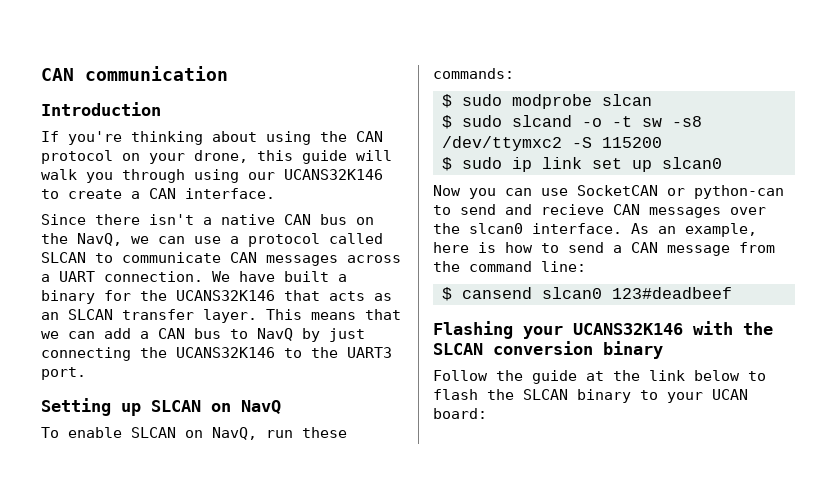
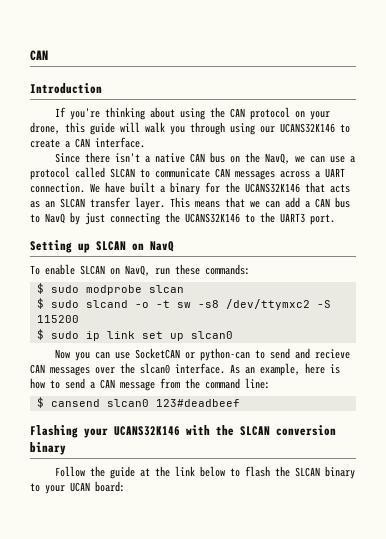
[41,66,228,81] CAN communication -> [30,50,48,61] CAN

